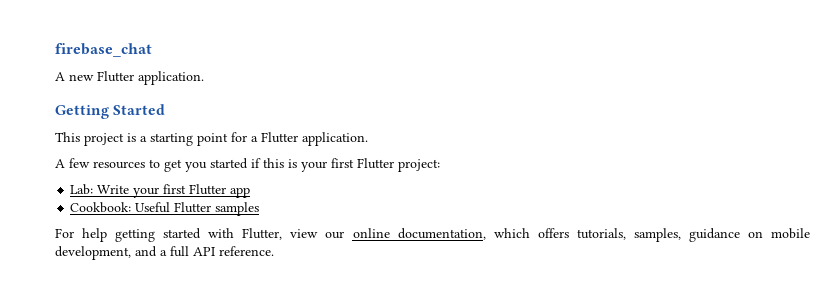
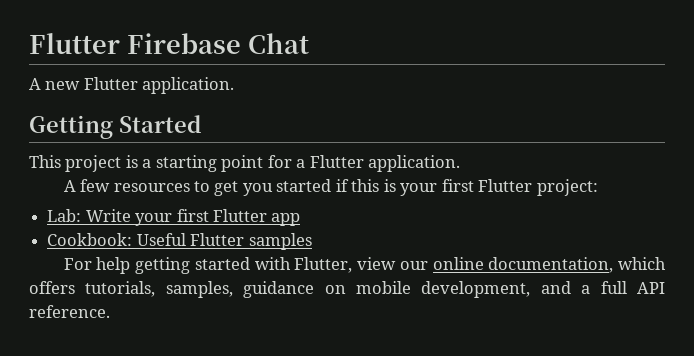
[55,43,152,57] firebase_chat -> [29,33,309,54] Flutter Firebase Chat

